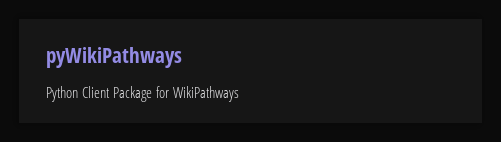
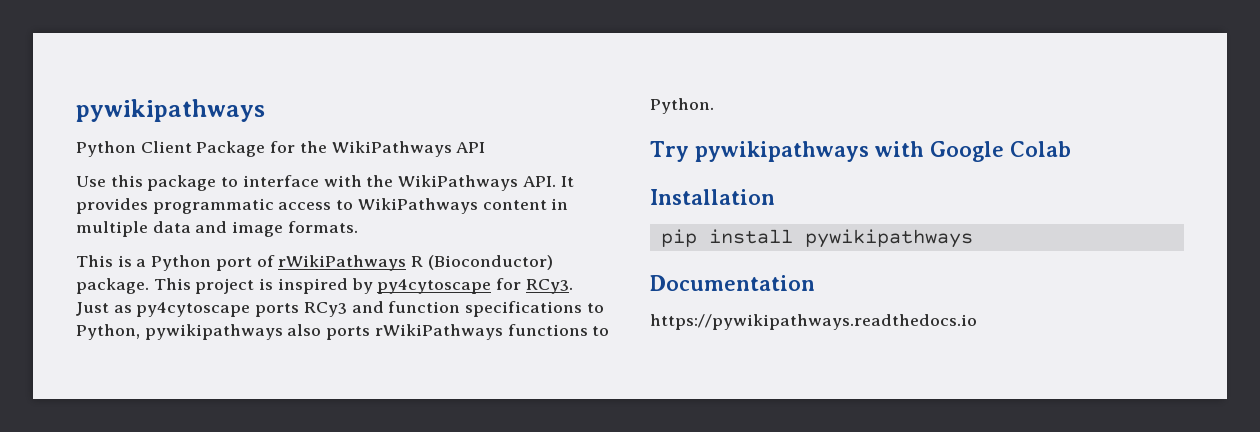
[46,47,182,68] pyWikiPathways -> [76,99,265,122] pywikipathways
[173,86,240,102] WikiPathways -> [299,141,486,157] [76,175,574,191] [76,198,569,214] [76,221,358,237] [76,255,553,271] [76,278,573,294] [76,301,604,317] [76,324,610,340] [650,98,714,114] [650,141,1071,162] [650,189,775,205] [660,229,973,248] [650,275,815,291] [650,314,977,330] the WikiPathways API // Use this package to interface with the WikiPathways API. It provides programmatic access to WikiPathways content in multiple data and image formats. // This is a Python port of rWikiPathways R (Bioconductor) package. This project is inspired by py4cytoscape for RCy3. Just as py4cytoscape ports RCy3 and function specifications to Python, pywikipathways also ports rWikiPathways functions to Python. // Try pywikipathways with Google Colab // Installation // pip install pywikipathways // Documentation // https://pywikipathways.readthedocs.io

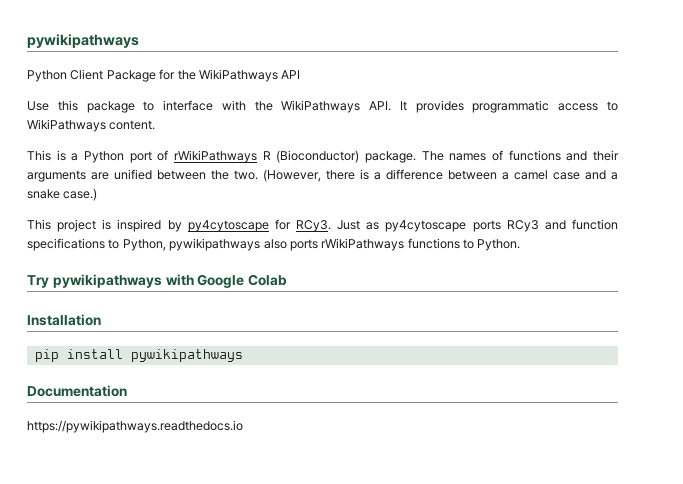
[482,198,569,210] [76,221,358,237] content in multiple data and image formats. -> [109,120,156,130] content.
(149, 286) none -> [421,150,619,161] [27,169,618,182] [27,188,98,201] The names of functions and their arguments are unified between the two. (However, there is a difference between a camel case and a snake case.) //

